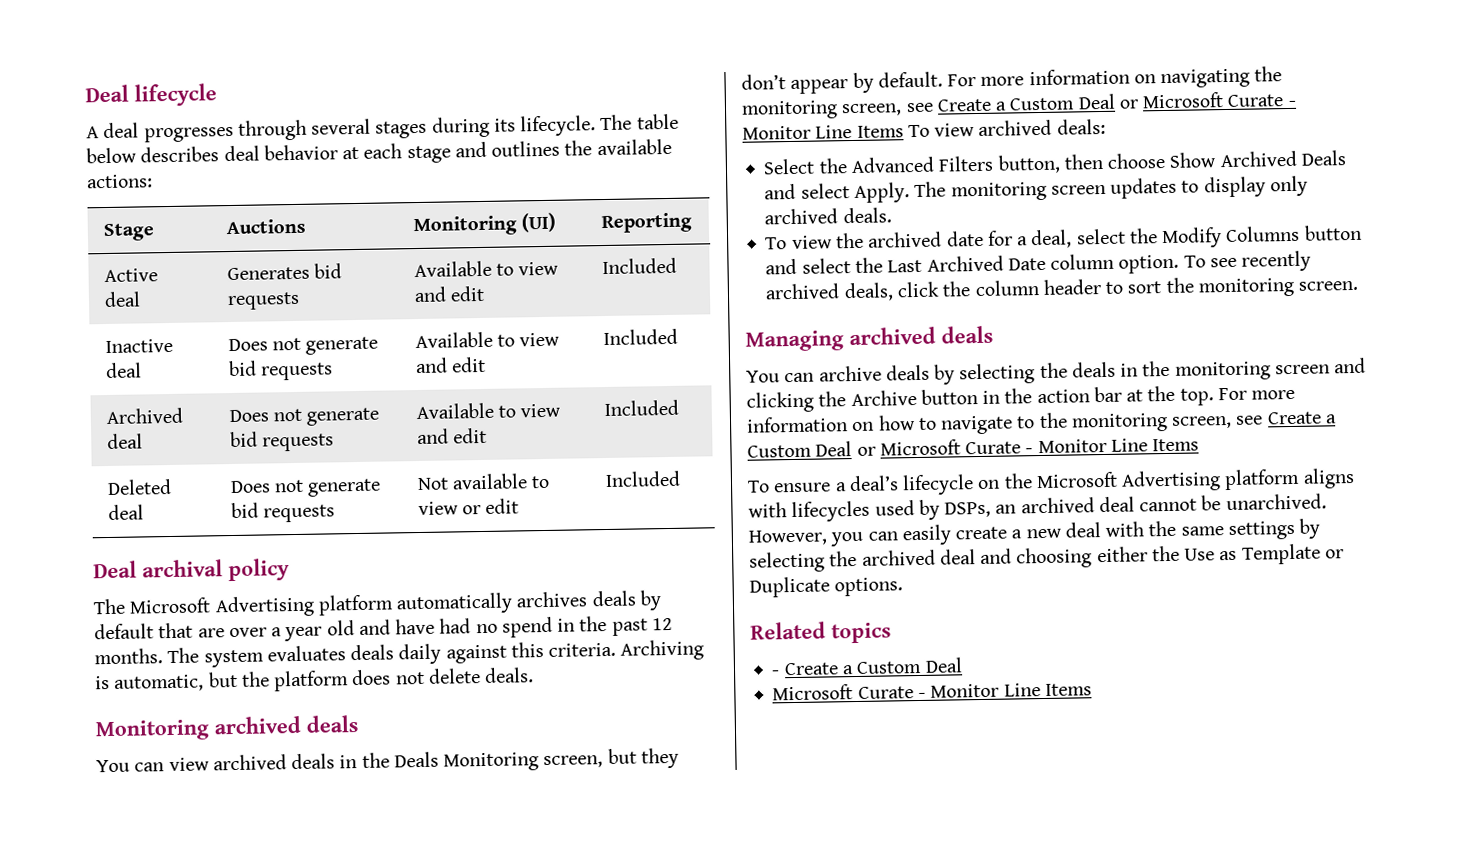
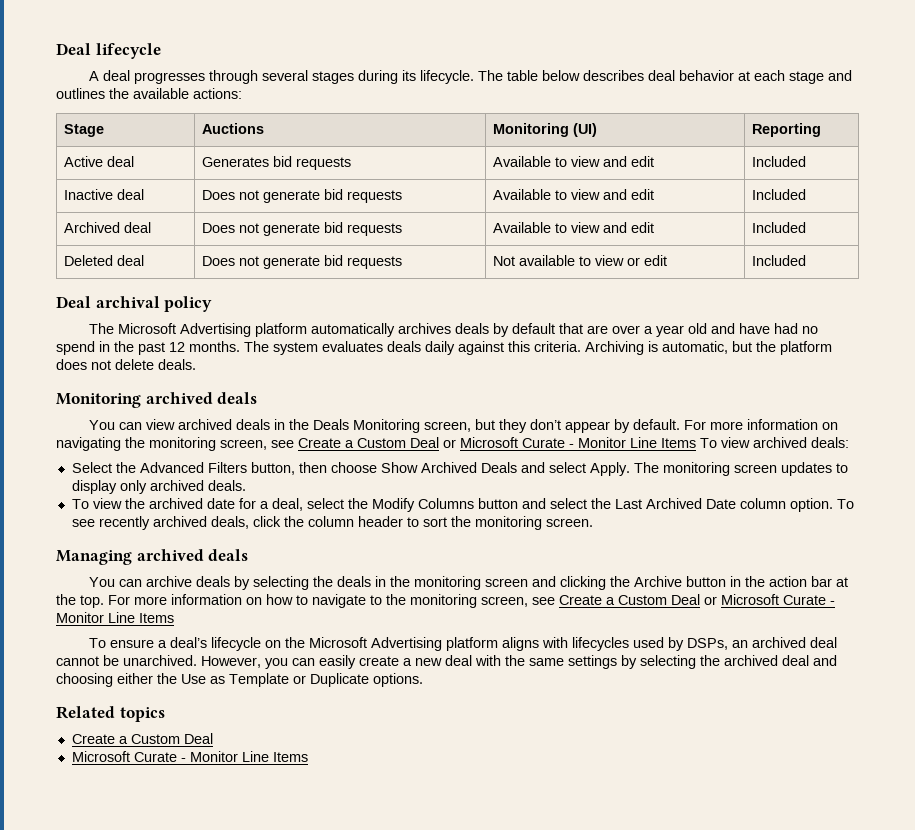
[772,670,781,676] - -> (165, 714) none

